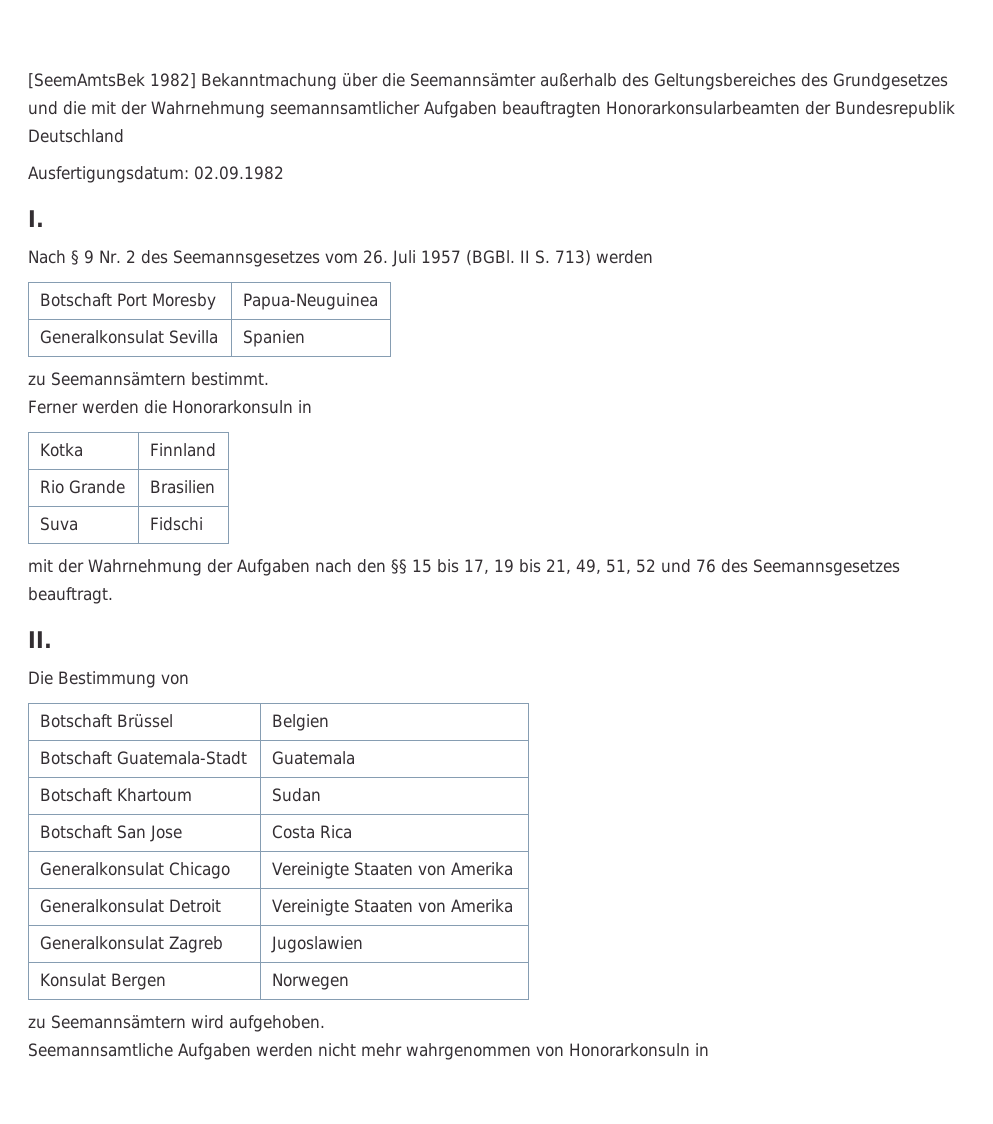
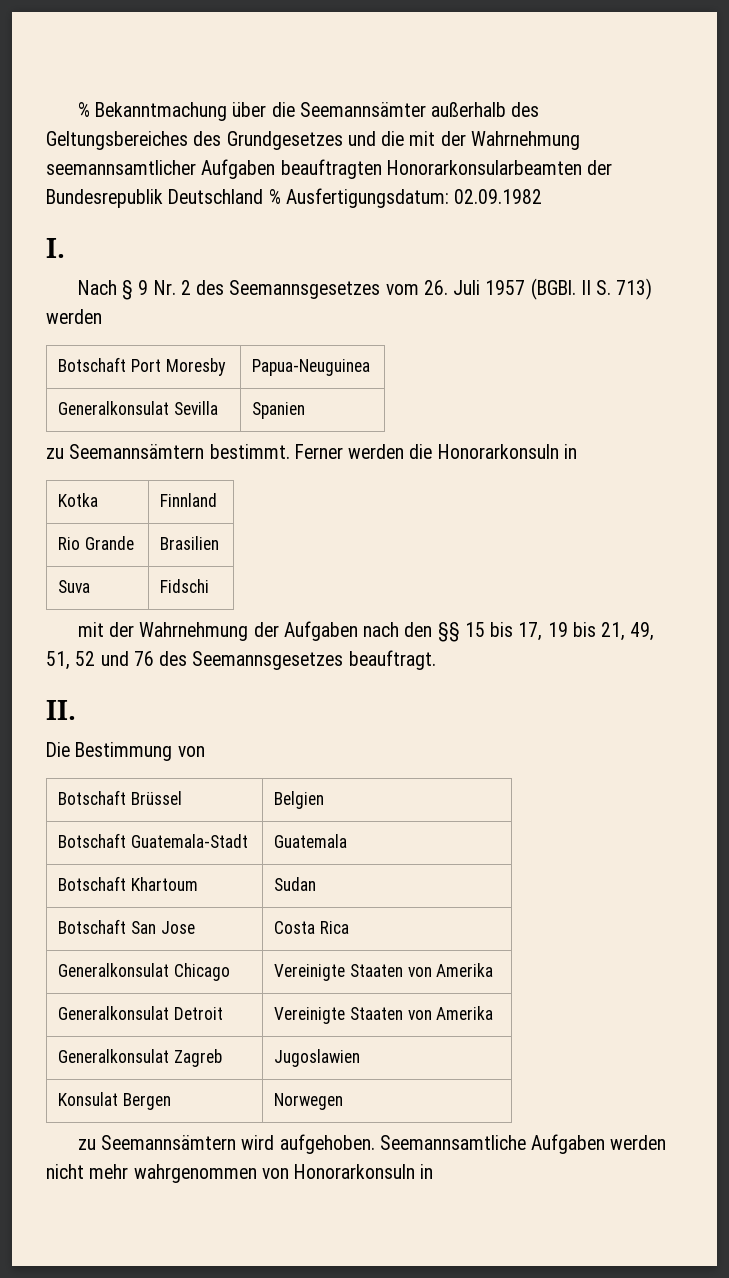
[28,73,196,89] [SeemAmtsBek 1982] -> [77,102,90,117] %
(124, 136) // -> [268,189,281,204] %
(269, 379) // -> (290, 451) none
(325, 1023) // -> (375, 1144) none

